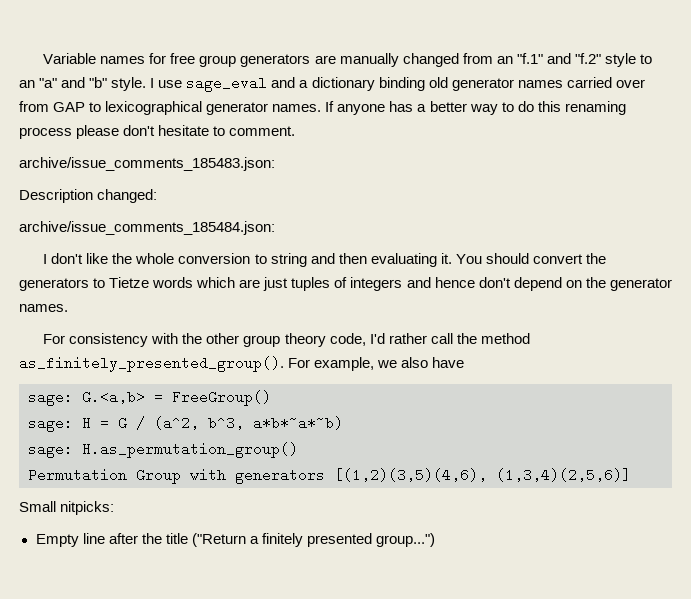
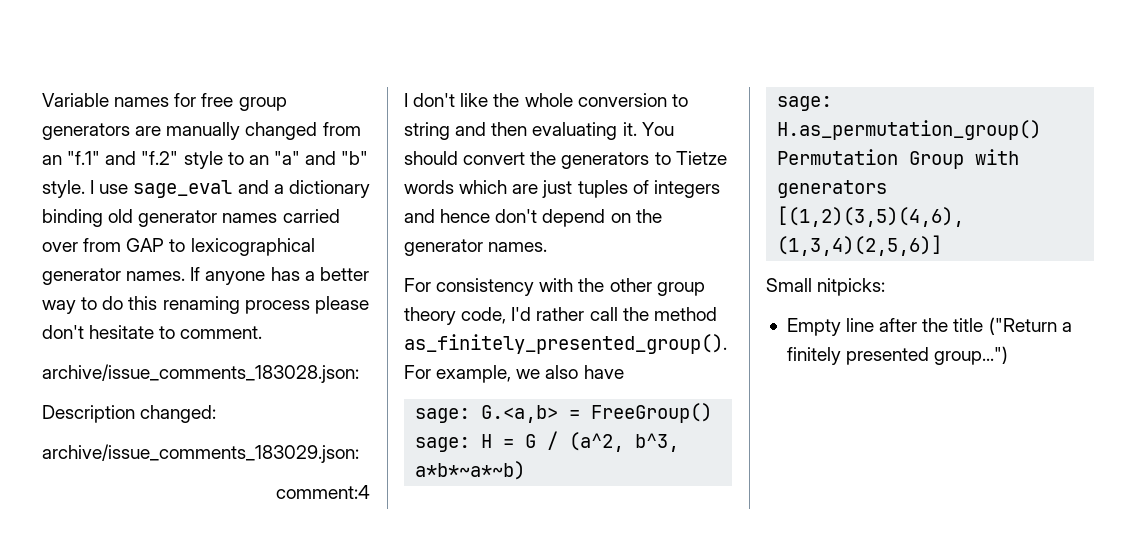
[19,157,275,171] archive/issue_comments_185483.json: -> [42,364,359,383] archive/issue_comments_183028.json:
[19,221,275,235] archive/issue_comments_185484.json: -> [42,444,359,463] [276,485,370,499] archive/issue_comments_183029.json: // comment:4

